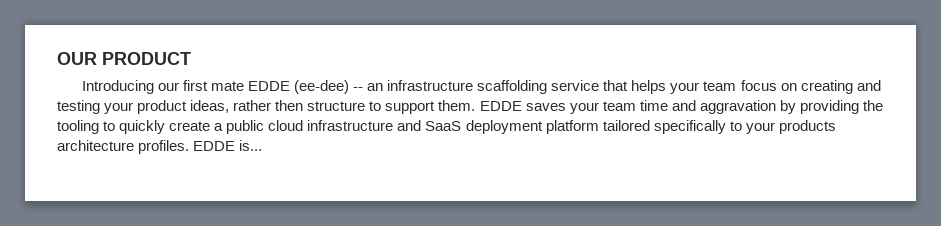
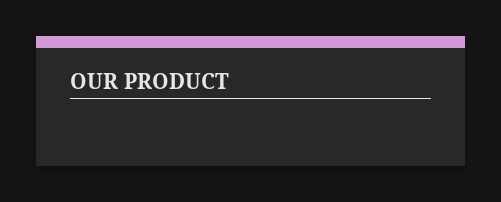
[81,80,881,94] [57,100,883,114] [57,120,836,134] [57,140,263,154] // Introducing our first mate EDDE (ee-dee) -- an infrastructure scaffolding service that helps your team focus on creating and testing your product ideas, rather then structure to support them. EDDE saves your team time and aggravation by providing the tooling to quickly create a public cloud infrastructure and SaaS deployment platform tailored specifically to your products architecture profiles. EDDE is... -> (229, 81) none

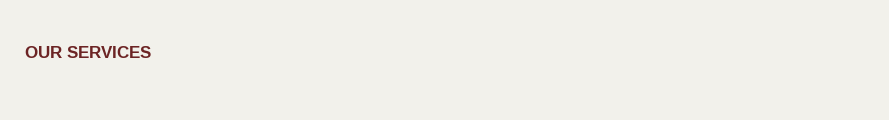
[123,73,229,89] PRODUCT -> [67,46,151,58] SERVICES

